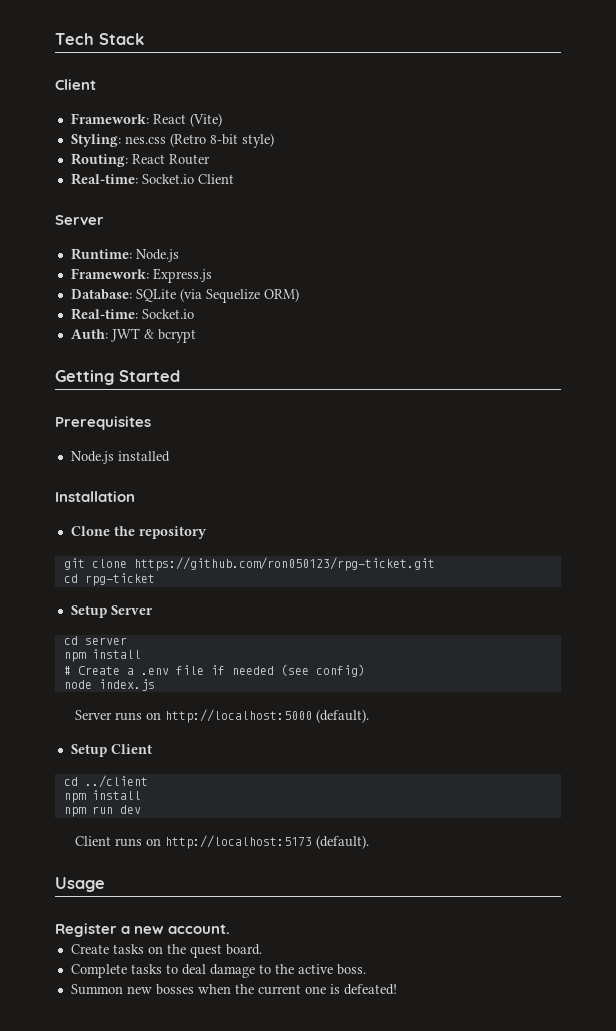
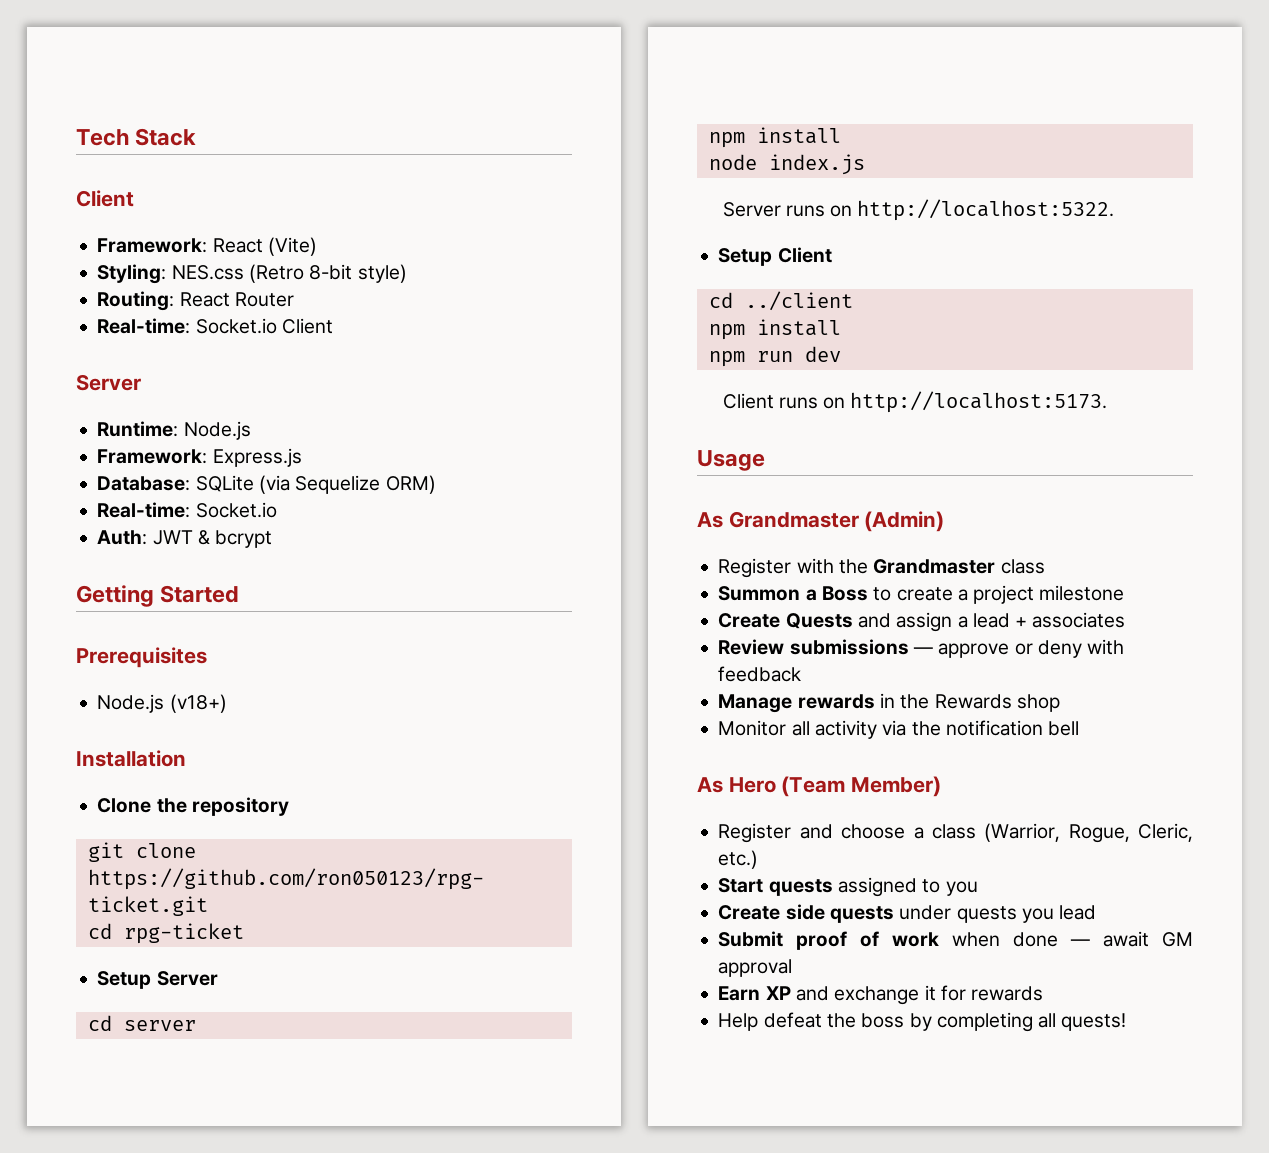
[124,136,166,144] nes.css -> [171,265,244,280] NES.css
[117,451,170,462] installed -> [169,694,227,713] (v18+)
[63,664,365,677] // # Create a .env file if needed (see config) -> (841, 135) none
[164,709,369,723] http://localhost:5000 (default). -> [857,199,1115,221] http://localhost:5322.
[164,835,369,849] http://localhost:5173 (default). -> [850,391,1108,413] http://localhost:5173.
[55,923,231,937] [70,944,262,958] [70,964,366,978] [70,984,397,995] Register a new account. // Create tasks on the quest board. // Complete tasks to deal damage to the active boss. // Summon new bosses when the current one is defeated! -> [697,511,945,532] [718,558,1045,578] [718,585,1125,604] [718,612,1126,632] [718,639,1125,658] [718,666,802,682] [718,693,1060,713] [718,720,1080,739] [697,776,942,797] [718,823,1193,843] [718,850,759,869] [718,877,978,897] [718,904,1097,923] [718,931,1193,950] [718,959,793,977] [718,985,1044,1005] [718,1012,1127,1032] As Grandmaster (Admin) // Register with the Grandmaster class // Summon a Boss to create a project milestone // Create Quests and assign a lead + associates // Review submissions — approve or deny with feedback // Manage rewards in the Rewards shop // Monitor all activity via the notification bell // As Hero (Team Member) // Register and choose a class (Warrior, Rogue, Cleric, etc.) // Start quests assigned to you // Create side quests under quests you lead // Submit proof of work when done — await GM approval // Earn XP and exchange it for rewards // Help defeat the boss by completing all quests!

